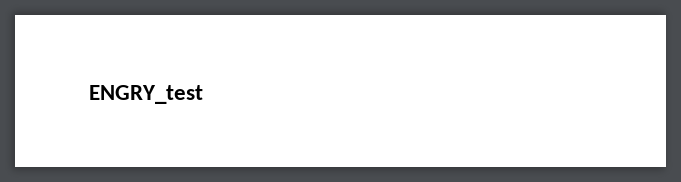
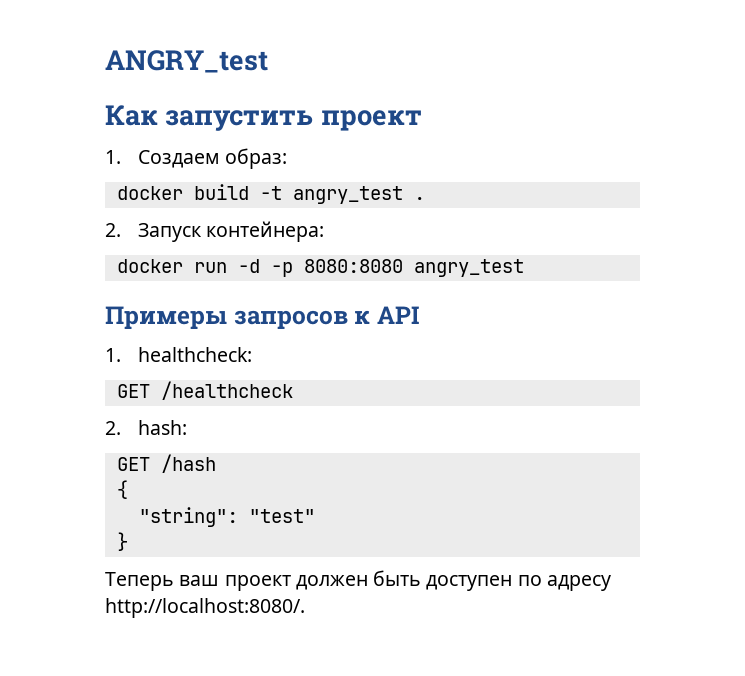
[89,85,203,104] ENGRY_test -> [105,50,268,73] [105,105,422,131] [105,148,288,169] [116,184,425,204] [105,221,325,242] [116,259,524,277] [105,306,420,329] [105,347,253,362] [116,381,293,400] [105,420,188,435] [116,454,216,473] [116,480,128,499] [138,507,315,527] [116,532,128,551] [105,570,611,591] [105,598,305,618] ANGRY_test // Как запустить проект // 1. Создаем образ: // docker build -t angry_test . // 2. Запуск контейнера: // docker run -d -p 8080:8080 angry_test // Примеры запросов к API // 1. healthcheck: // GET /healthcheck // 2. hash: // GET /hash // { // "string": "test" // } // Теперь ваш проект должен быть доступен по адресу http://localhost:8080/.

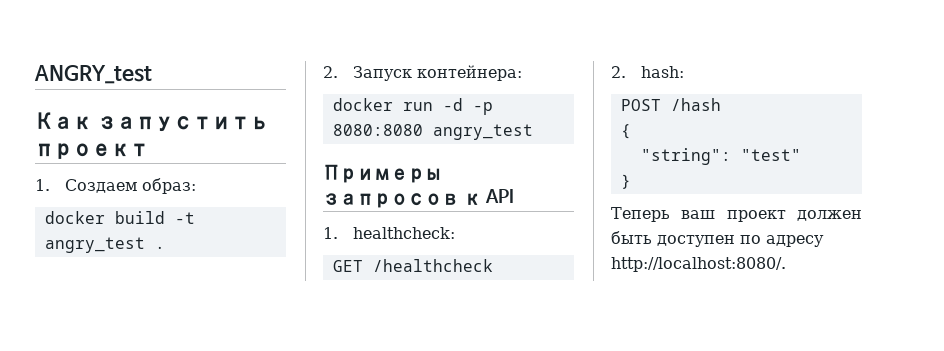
[116,457,150,471] GET -> [620,99,661,111] POST

